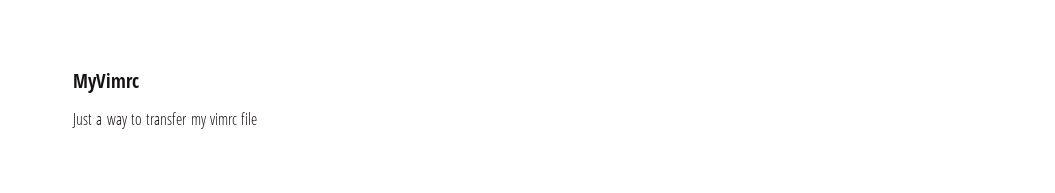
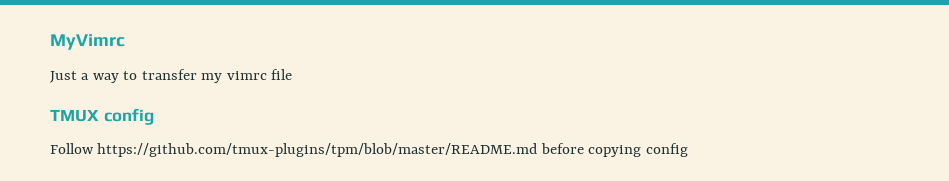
(258, 118) none -> [50,108,154,125] [50,143,688,157] // TMUX config // Follow https://github.com/tmux-plugins/tpm/blob/master/README.md before copying config

